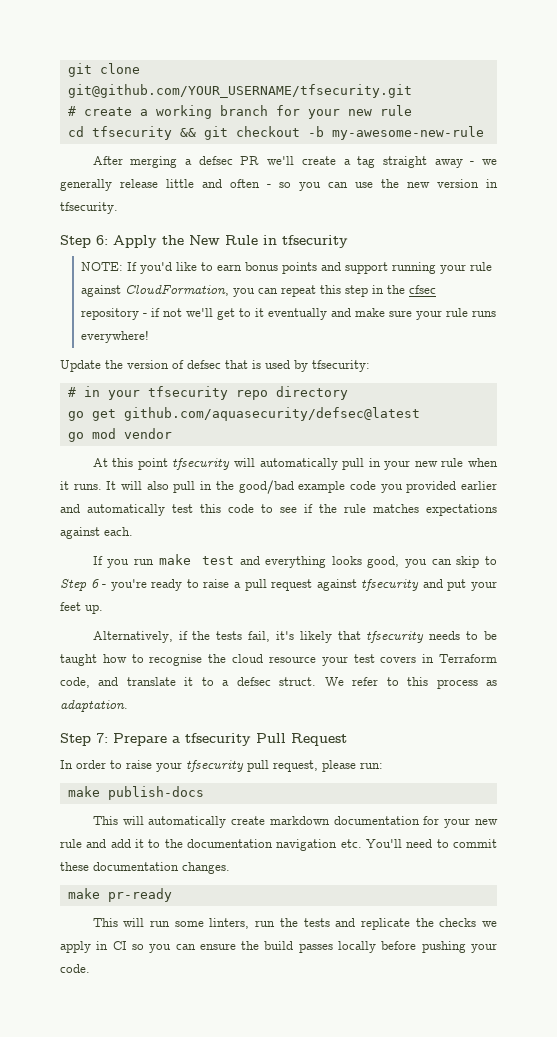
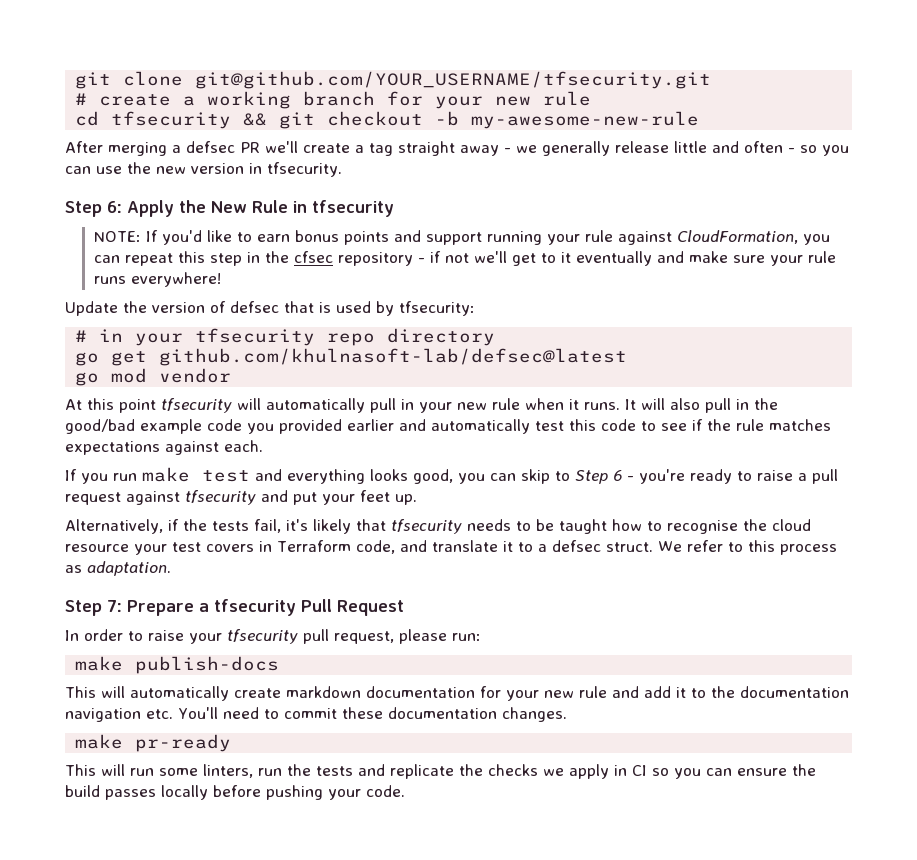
[123,407,420,421] github.com/aquasecurity/defsec@latest -> [159,348,628,366] github.com/khulnasoft-lab/defsec@latest

